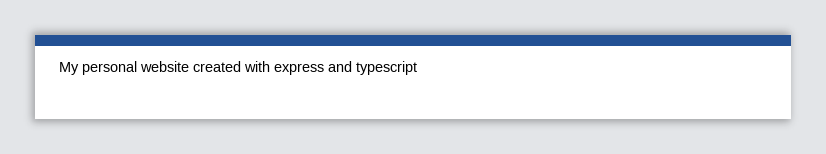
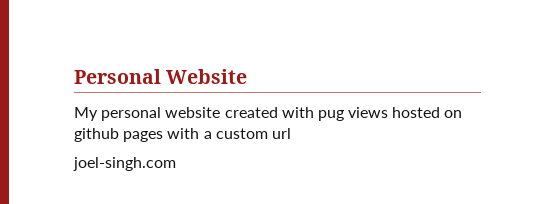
(59, 68) none -> [74,69,248,84] Personal Website //
[274,61,417,75] express and typescript -> [317,107,463,121] [74,128,291,142] [73,157,176,171] pug views hosted on github pages with a custom url // joel-singh.com

